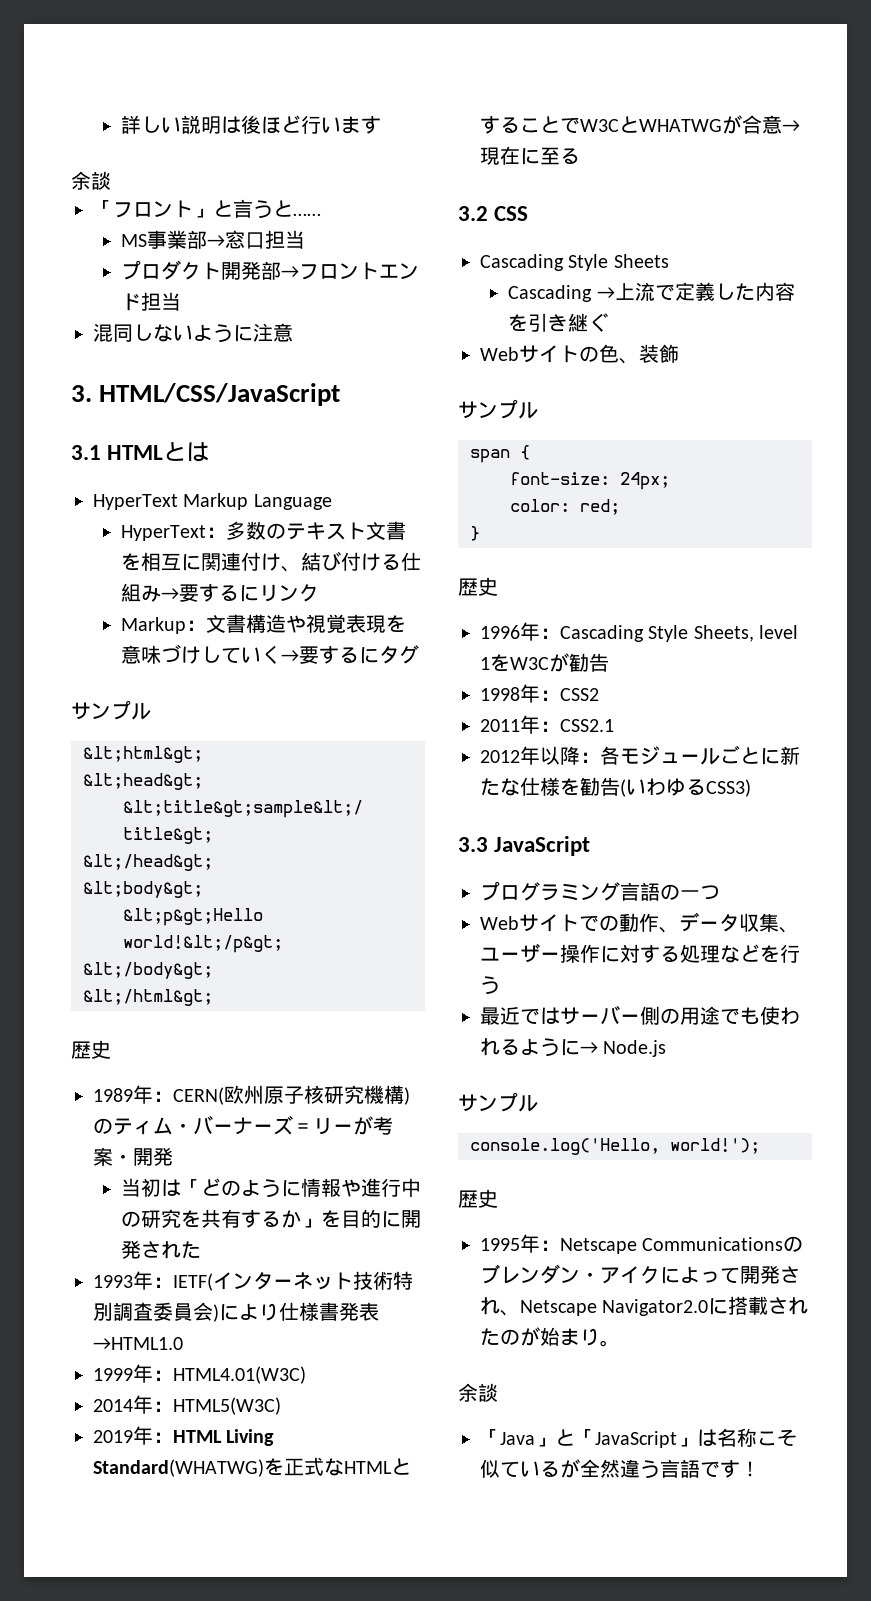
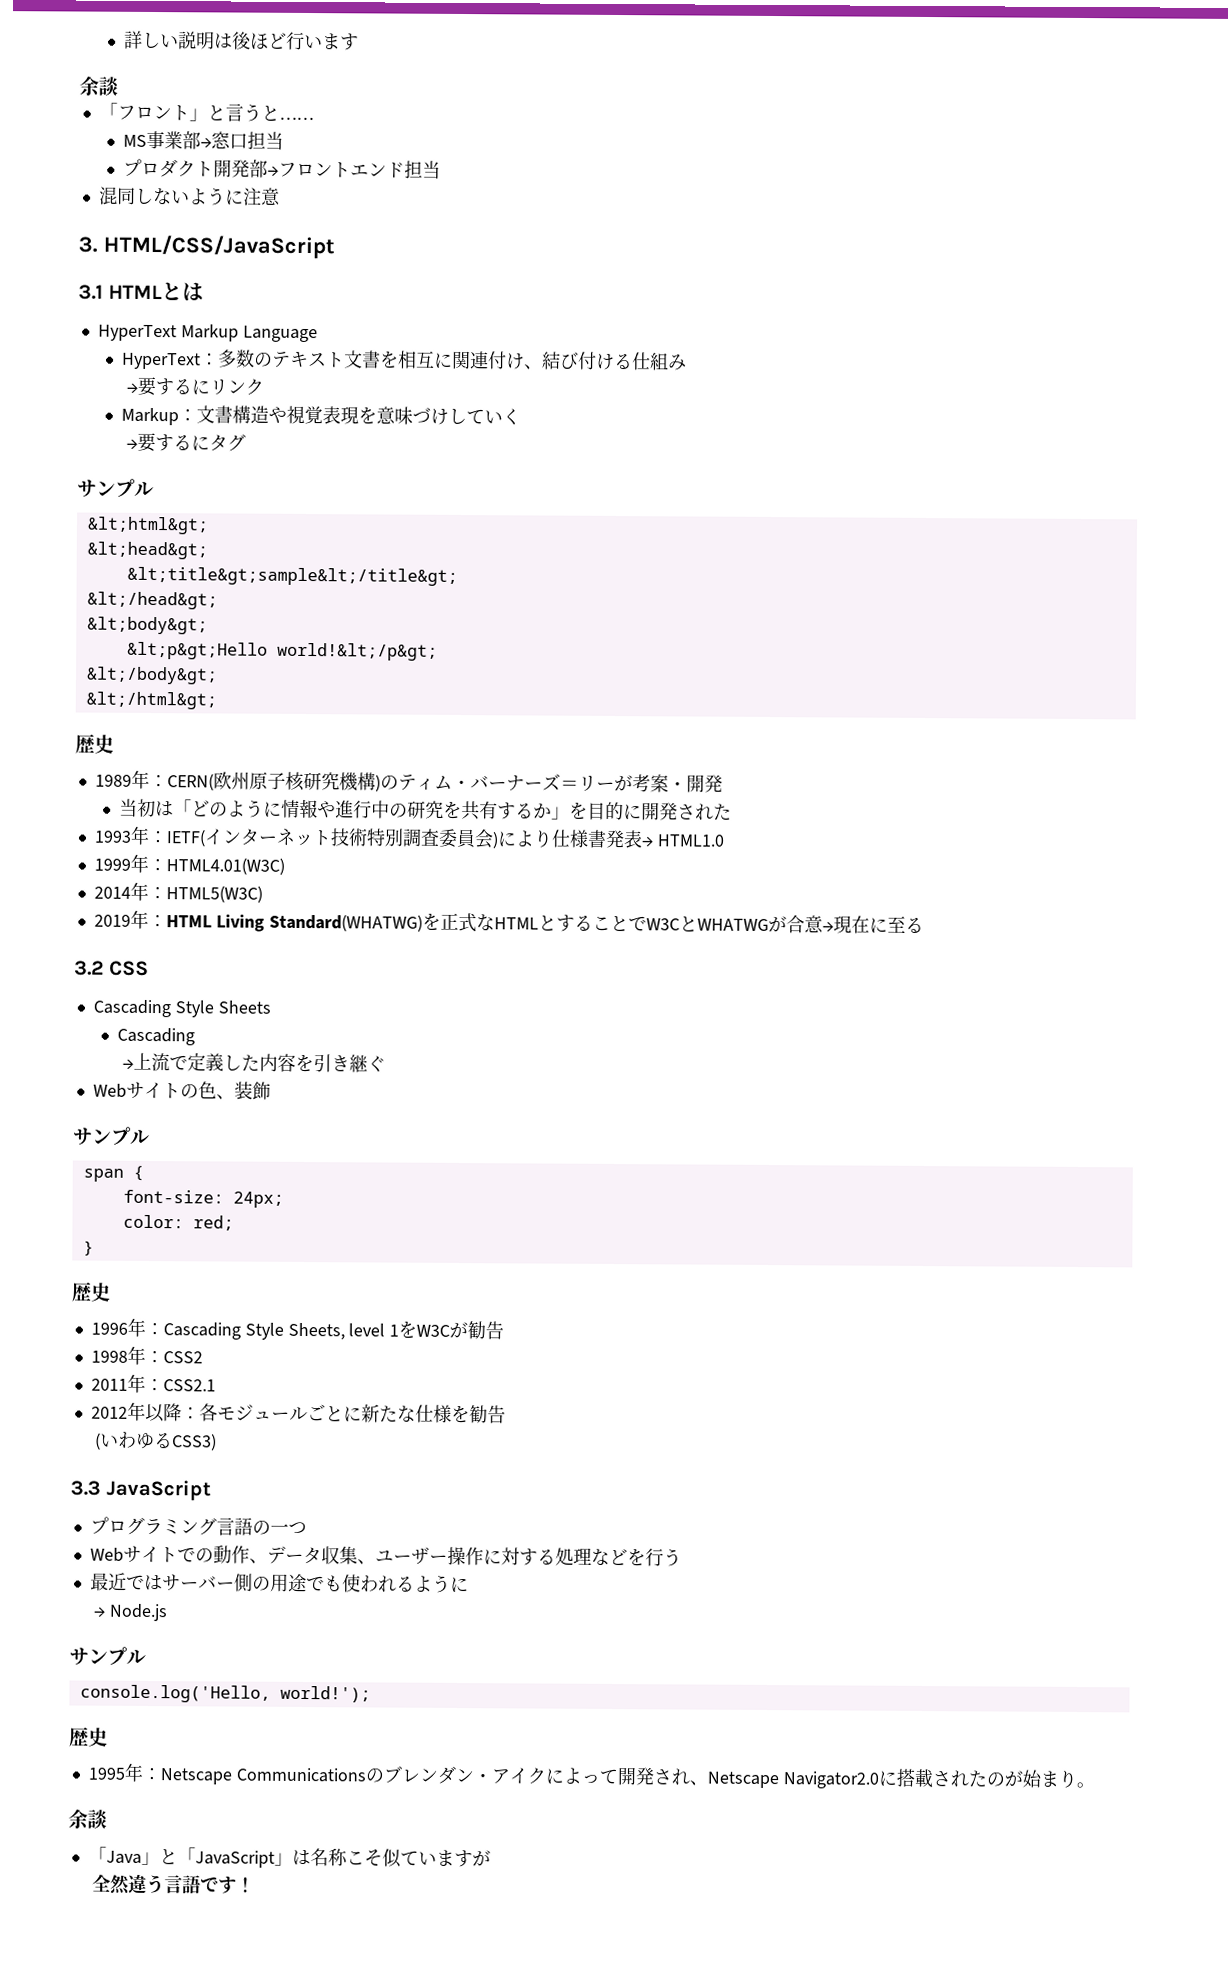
(162, 593) none -> (688, 362) //
(282, 654) none -> (522, 416) //
[93,1337,183,1350] →HTML1.0 -> [640,834,725,848] → HTML1.0
(593, 293) none -> (196, 1036) //
(620, 786) none -> (506, 1414) //
(580, 1047) none -> (469, 1584) //
[540,1459,580,1478] るが -> [435,1849,491,1868] ますが //

